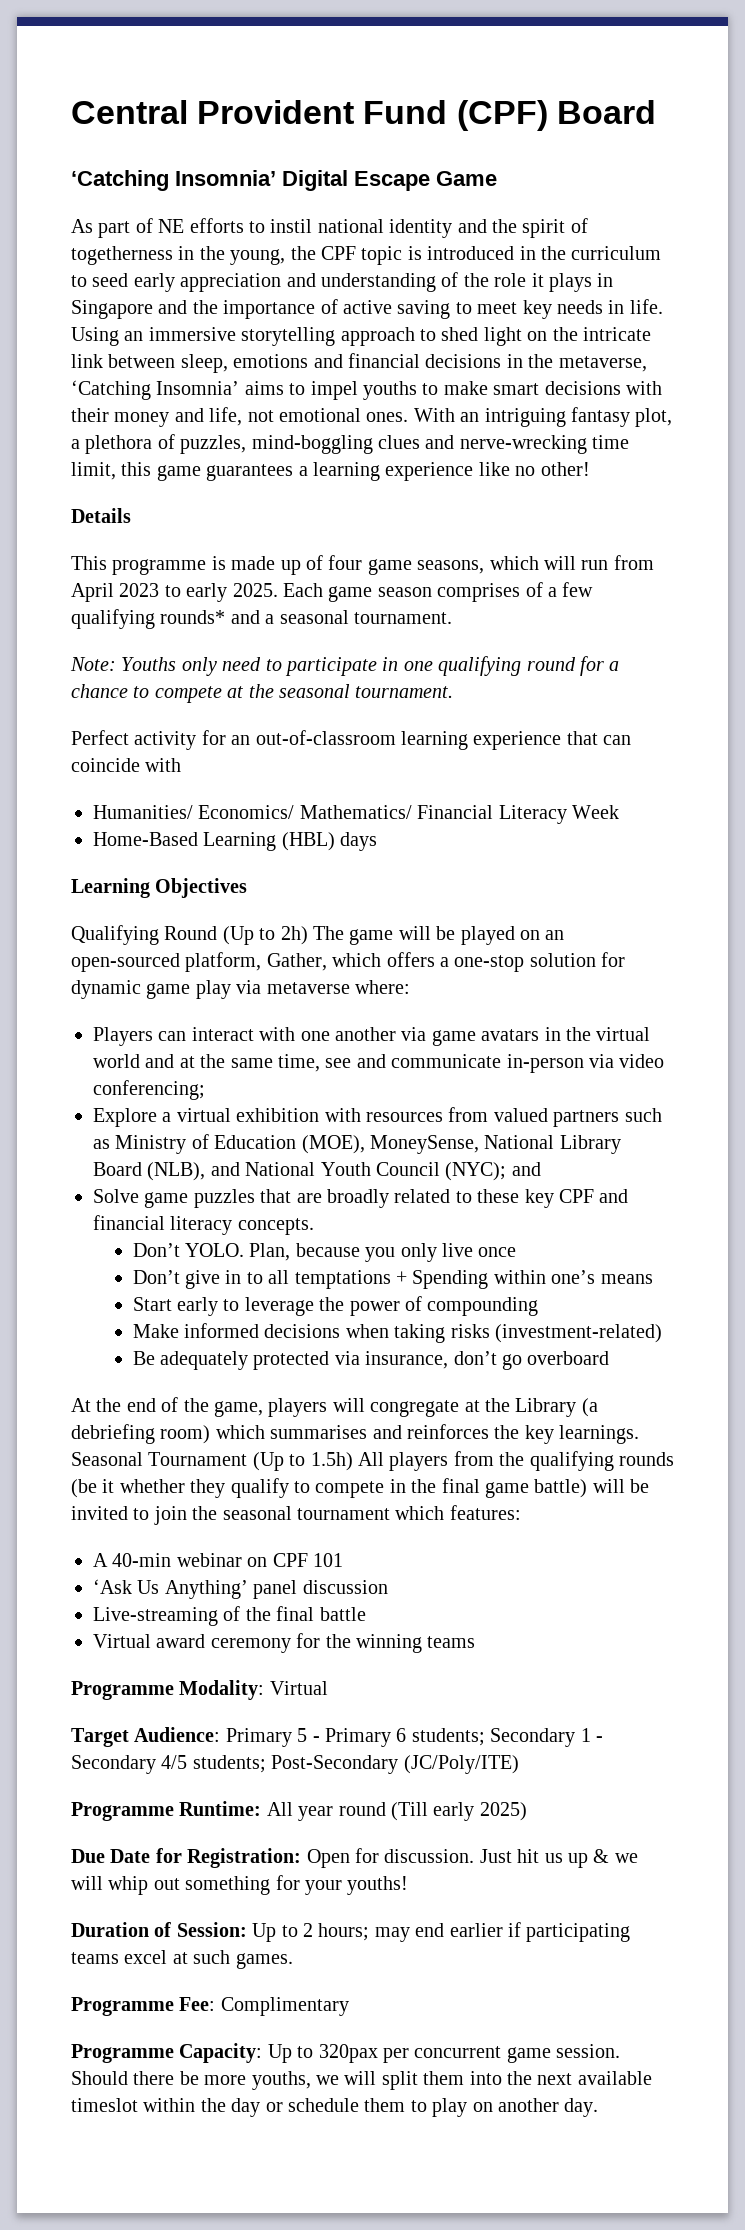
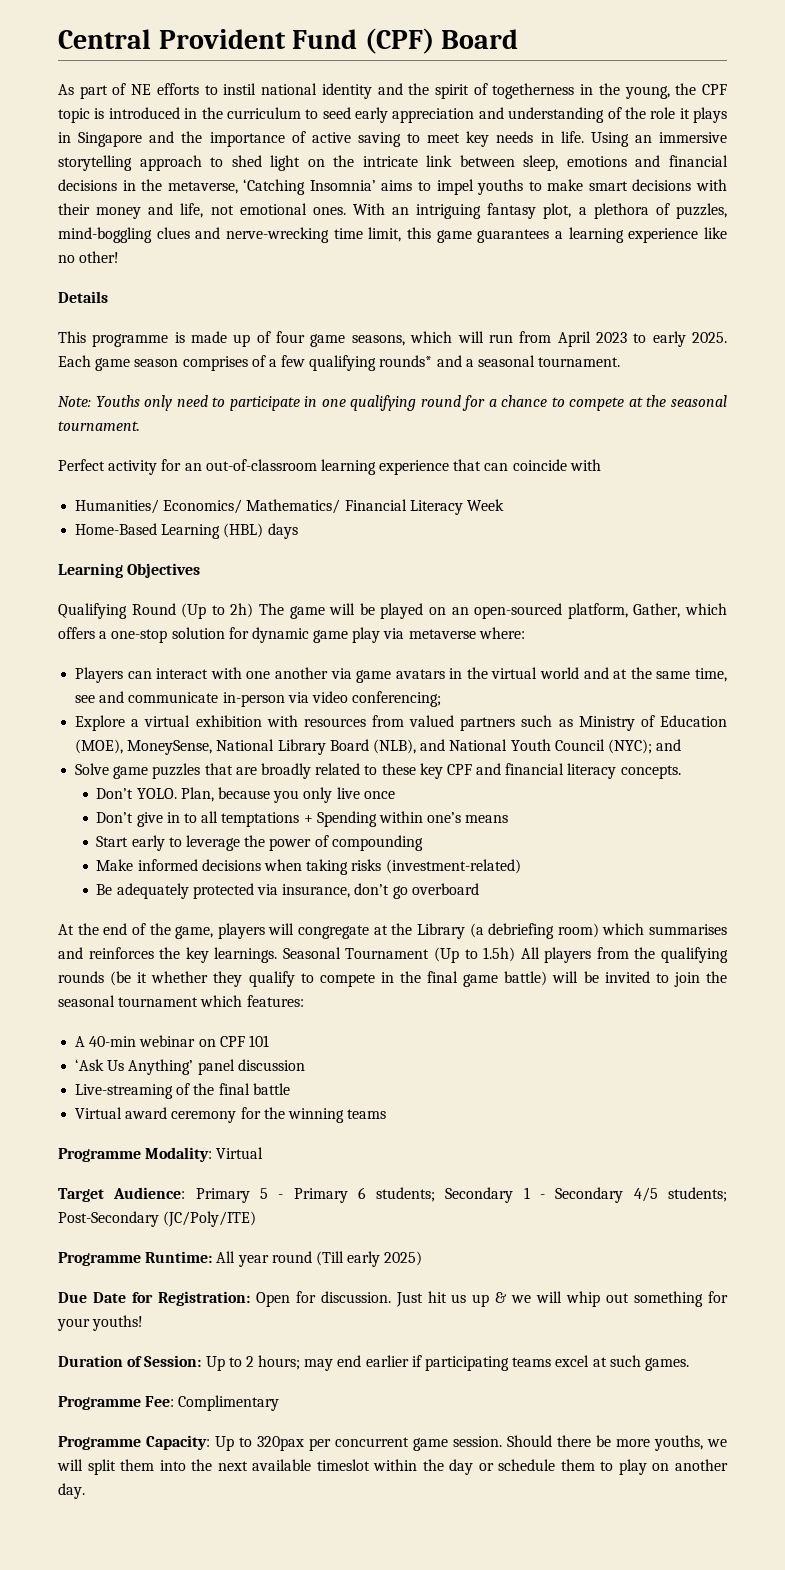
[71,170,497,191] // ‘Catching Insomnia’ Digital Escape Game -> (519, 39) none

